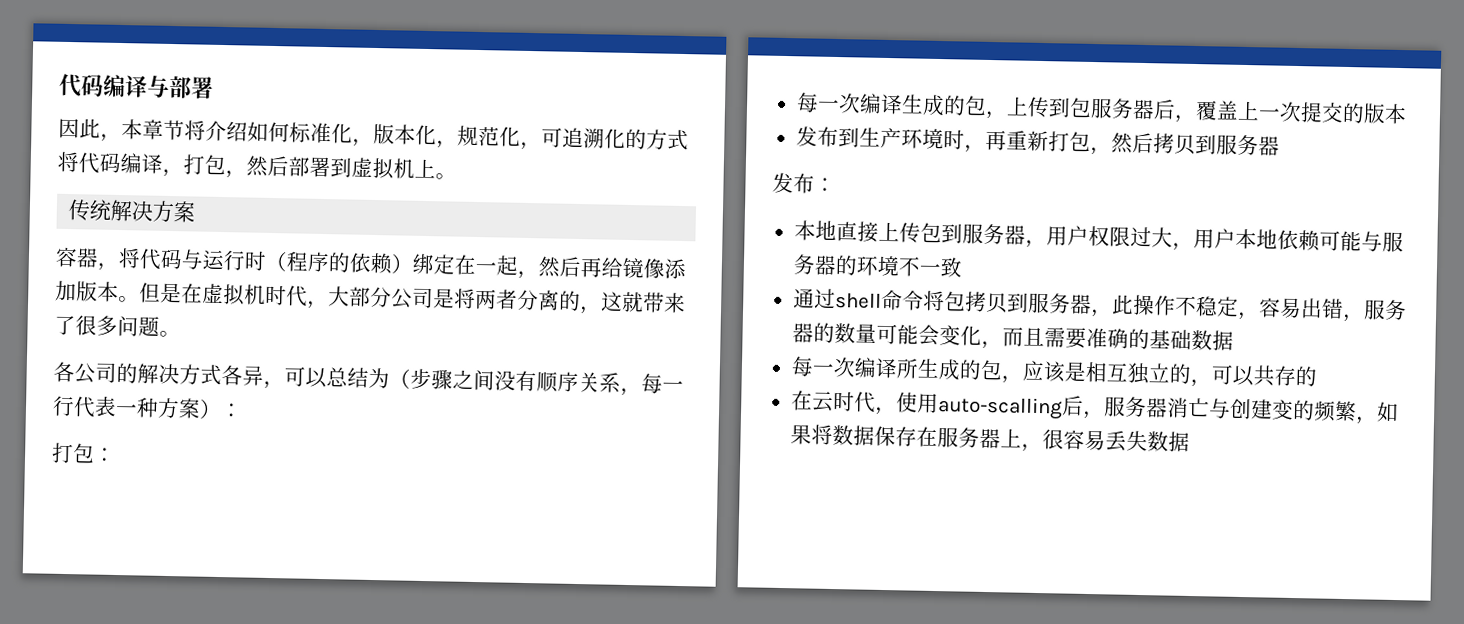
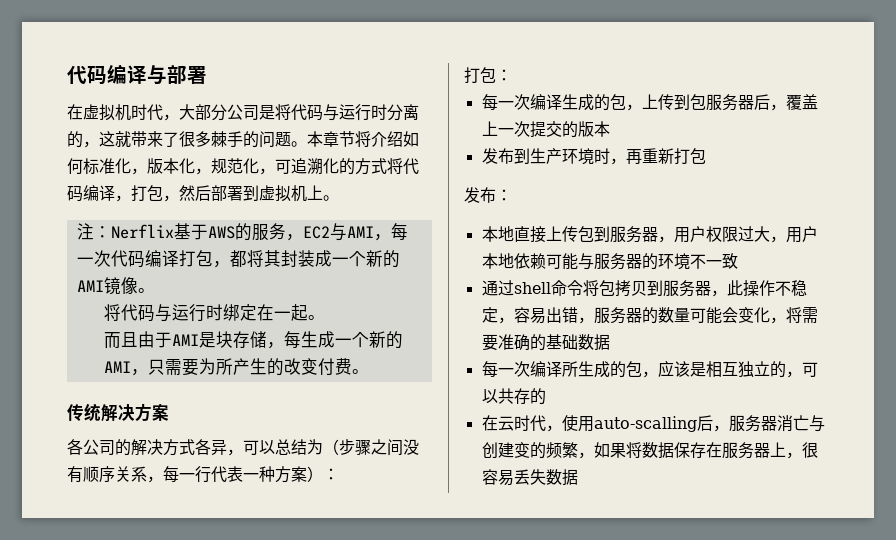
[58,118,122,143] 因此， -> [67,104,419,121] [67,131,307,148] 在虚拟机时代，大部分公司是将代码与运行时分离的，这就带来了很多棘手的问题。
[68,199,197,223] [55,246,687,280] [55,280,686,315] [54,315,181,338] 传统解决方案 // 容器，将代码与运行时（程序的依赖）绑定在一起，然后再给镜像添加版本。但是在虚拟机时代，大部分公司是将两者分离的，这就带来了很多问题。 -> [76,223,408,241] [76,250,400,268] [76,277,155,295] [103,304,325,322] [103,331,403,349] [103,358,369,376] [67,403,169,422] 注：Nerflix基于AWS的服务，EC2与AMI，每一次代码编译打包，都将其封装成一个新的AMI镜像。 // 将代码与运行时绑定在一起。 // 而且由于AMI是块存储，每生成一个新的AMI，只需要为所产生的改变付费。 // 传统解决方案
[1089,132,1280,156] ，然后拷贝到服务器 -> (706, 156) none
[1001,327,1045,347] 而且 -> [785,307,802,323] 将

